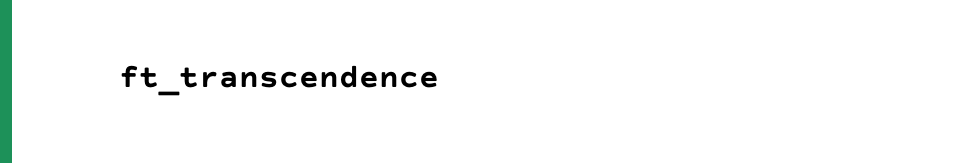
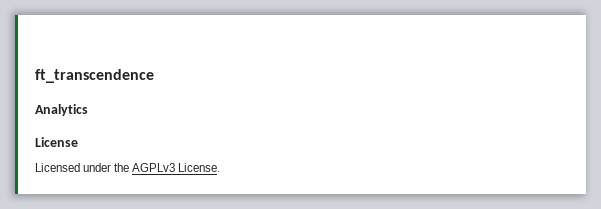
(439, 80) none -> [35,104,88,116] [35,137,78,147] [35,163,221,172] // Analytics // License // Licensed under the AGPLv3 License.

